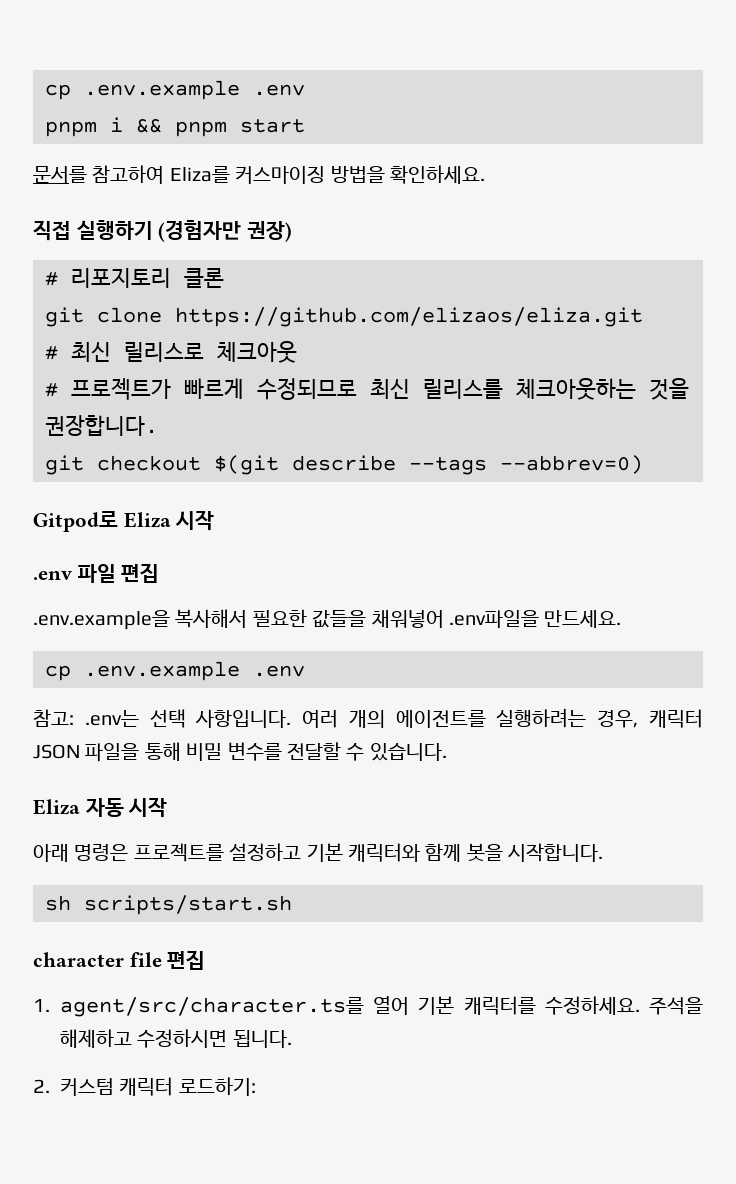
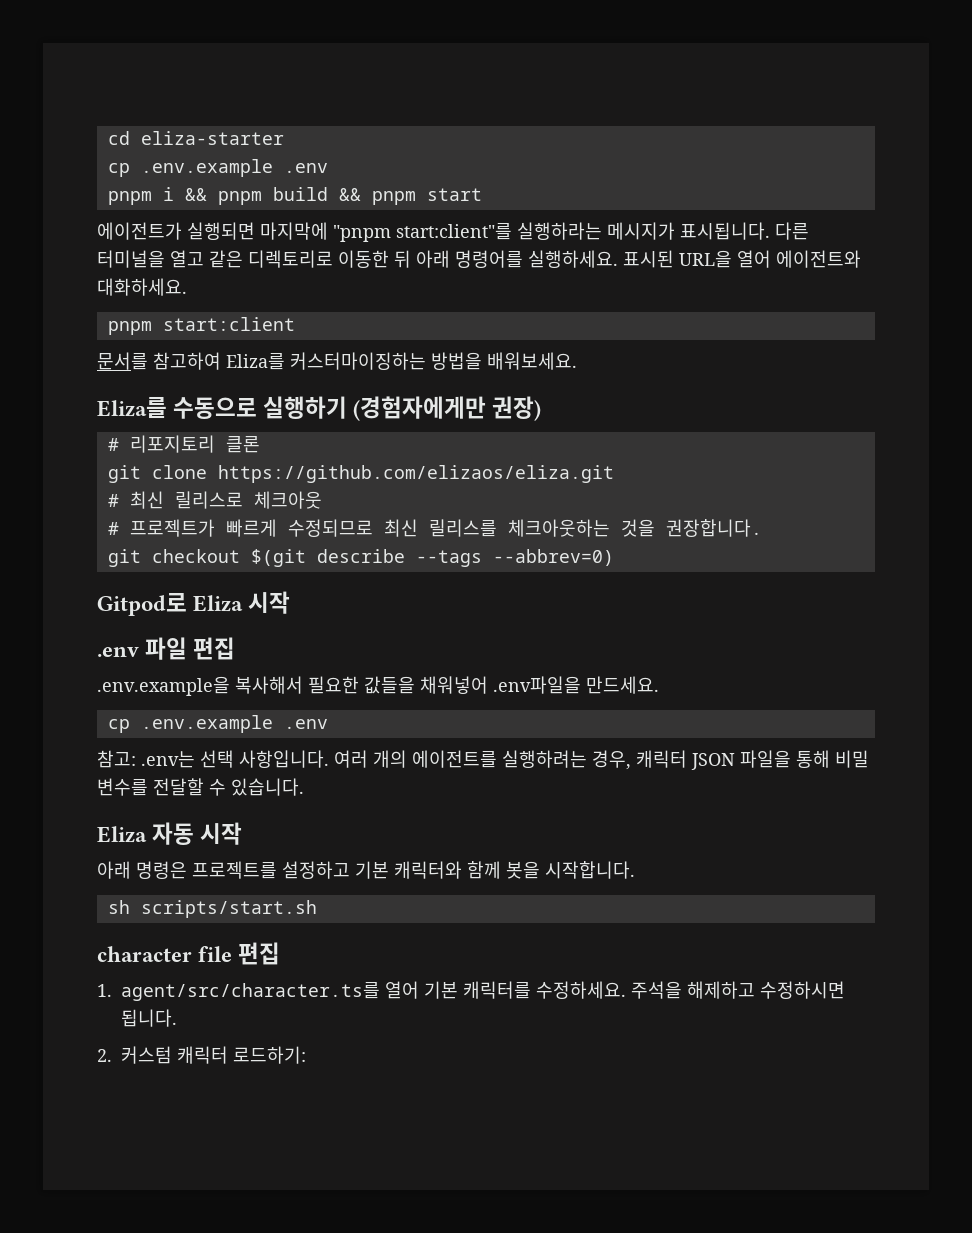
(45, 92) none -> [107,131,284,145] cd eliza-starter //
[240,119,305,133] [33,165,485,184] [33,220,242,242] start // 문서를 참고하여 Eliza를 커스마이징 방법을 확인하세요. // 직접 실행하기 (경험자만 -> [272,187,482,205] [97,222,809,242] [97,250,861,268] [97,278,187,296] [107,317,295,335] [97,352,577,370] [97,396,487,421] build && pnpm start // 에이전트가 실행되면 마지막에 "pnpm start:client"를 실행하라는 메시지가 표시됩니다. 다른 터미널을 열고 같은 디렉토리로 이동한 뒤 아래 명령어를 실행하세요. 표시된 URL을 열어 에이전트와 대화하세요. // pnpm start:client // 문서를 참고하여 Eliza를 커스터마이징하는 방법을 배워보세요. // Eliza를 수동으로 실행하기 (경험자에게만

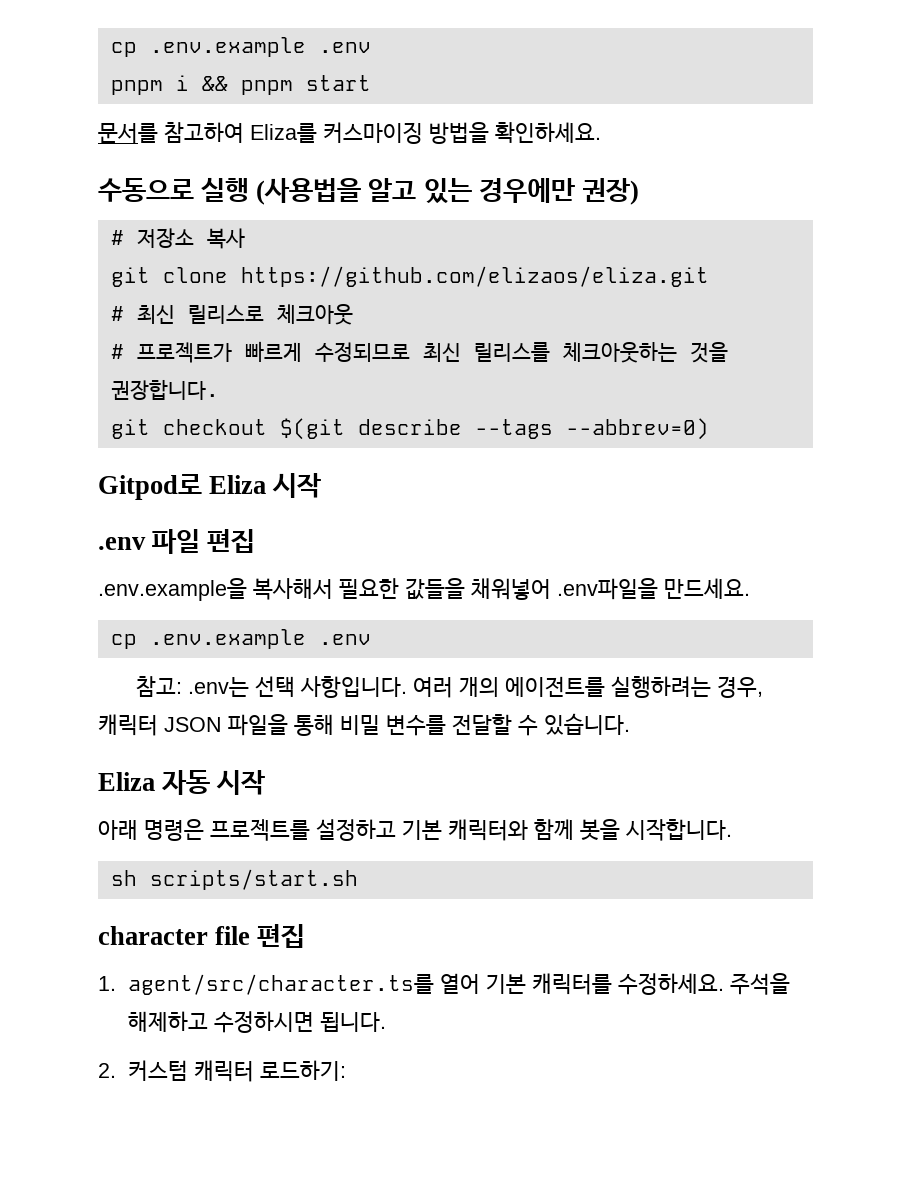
[107,131,284,145] cd eliza-starter // -> (110, 49) none
[272,187,482,205] [97,222,809,242] [97,250,861,268] [97,278,187,296] [107,317,295,335] [97,352,577,370] [97,396,487,421] build && pnpm start // 에이전트가 실행되면 마지막에 "pnpm start:client"를 실행하라는 메시지가 표시됩니다. 다른 터미널을 열고 같은 디렉토리로 이동한 뒤 아래 명령어를 실행하세요. 표시된 URL을 열어 에이전트와 대화하세요. // pnpm start:client // 문서를 참고하여 Eliza를 커스터마이징하는 방법을 배워보세요. // Eliza를 수동으로 실행하기 (경험자에게만 -> [305,75,371,91] [98,122,601,144] [98,177,575,205] start // 문서를 참고하여 Eliza를 커스마이징 방법을 확인하세요. // 수동으로 실행 (사용법을 알고 있는 경우에만
[129,435,260,453] 리포지토리 클론 -> [136,228,245,249] 저장소 복사

